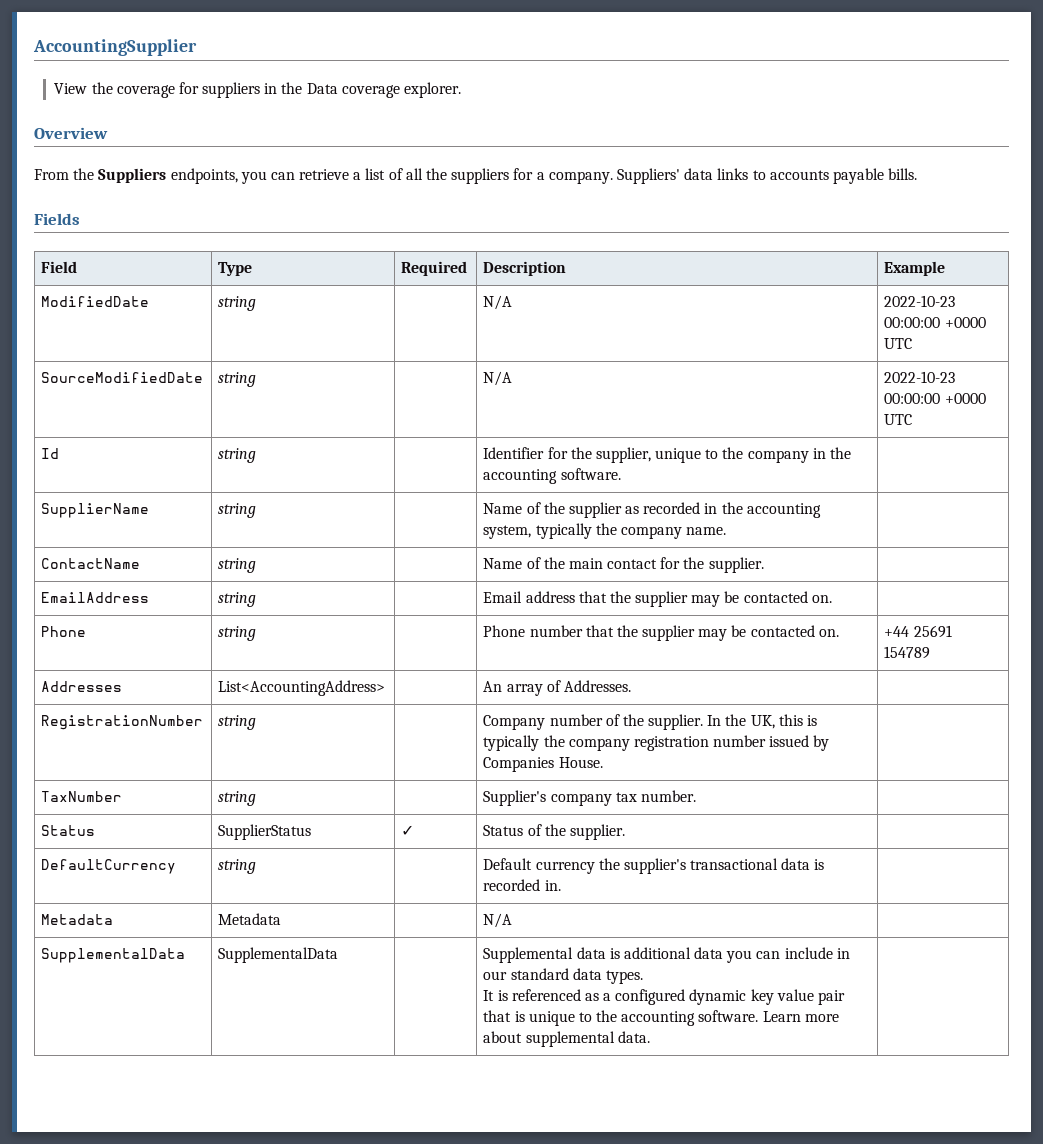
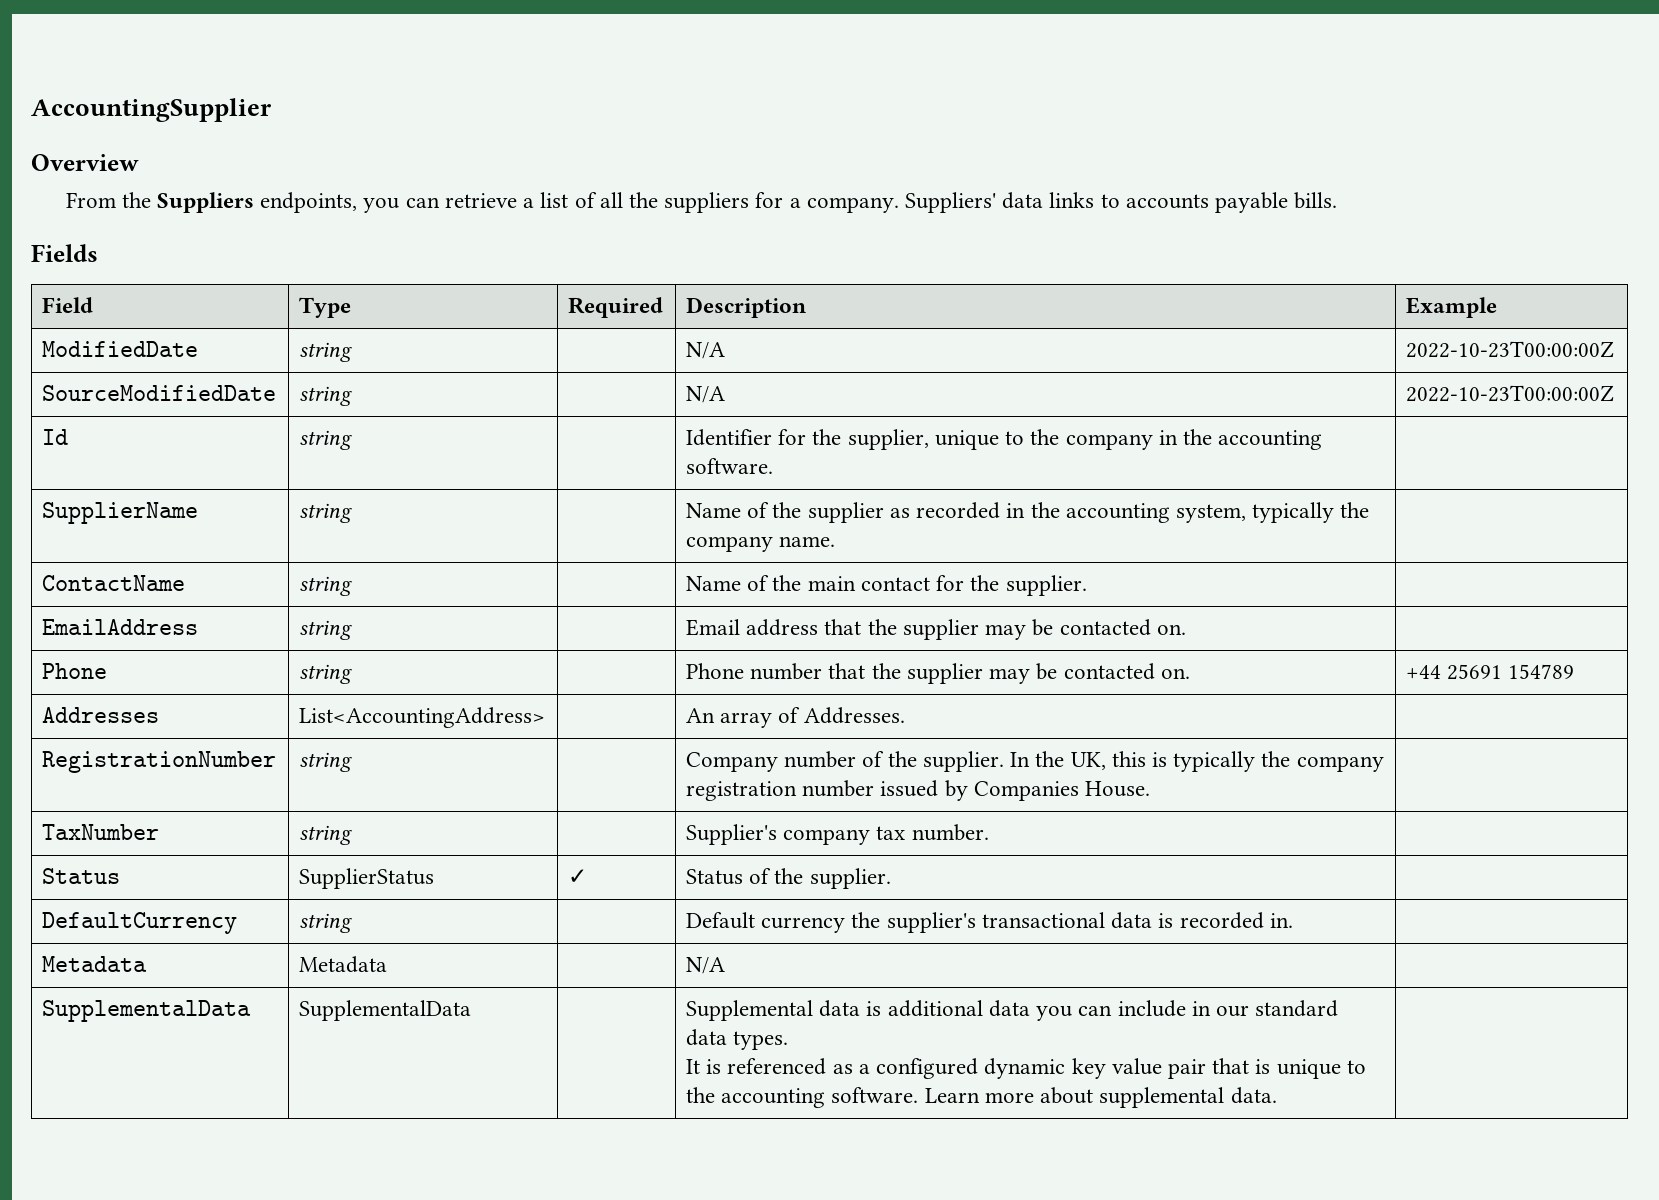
[54,82,461,98] // View the coverage for suppliers in the Data coverage explorer. -> (272, 110) none
[884,295,956,307] [884,317,986,328] [884,338,913,349] 2022-10-23 00:00:00 +0000 UTC -> [1406,341,1615,358] 2022-10-23T00:00:00Z
[884,371,956,383] [884,393,986,404] [884,414,913,425] 2022-10-23 00:00:00 +0000 UTC -> [1406,385,1615,402] 2022-10-23T00:00:00Z

